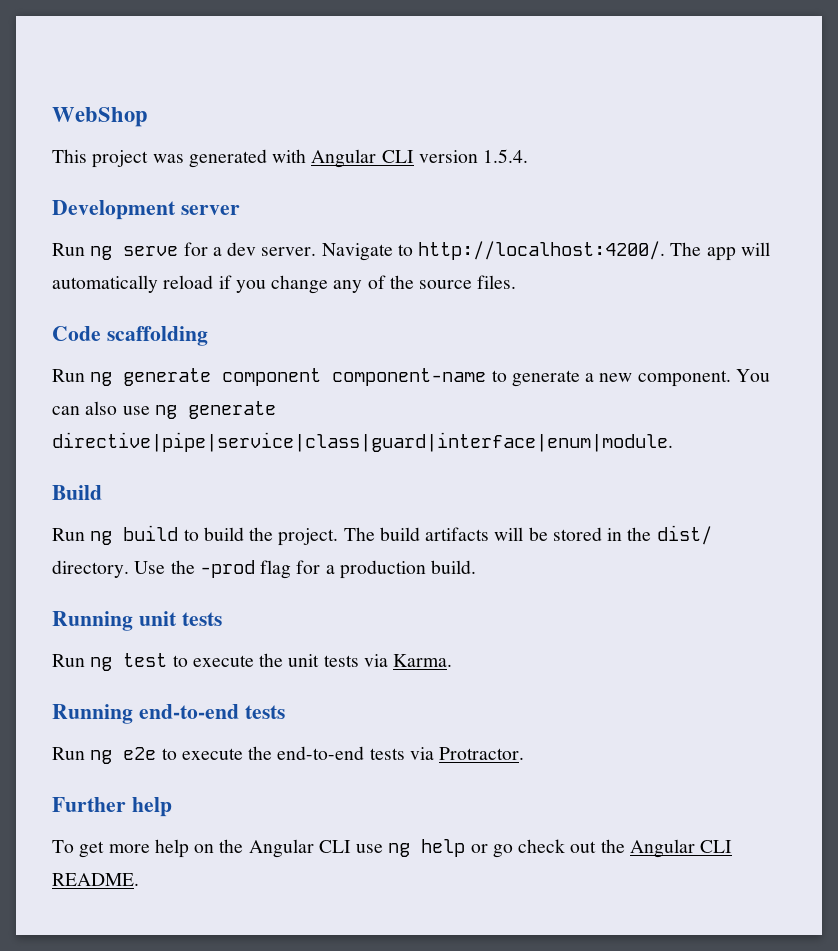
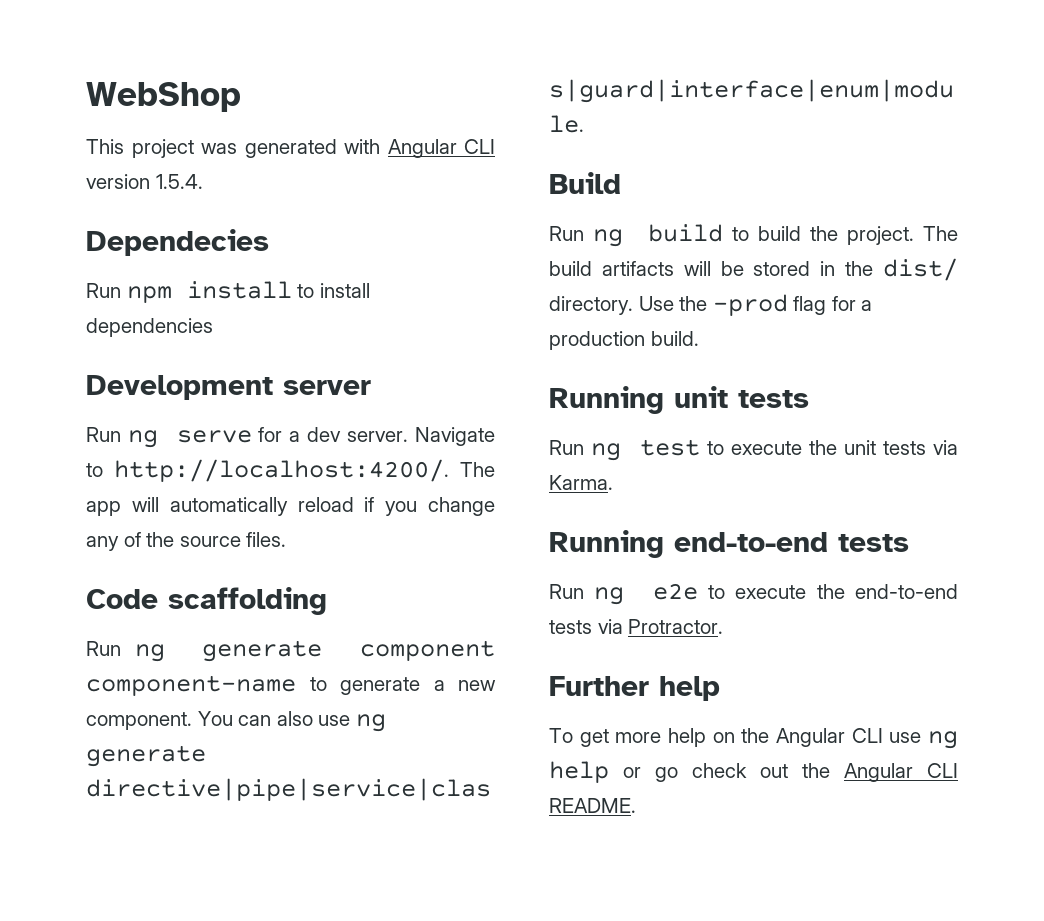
(529, 156) none -> [86,229,269,256] [86,281,370,303] [86,318,213,337] // Dependecies // Run npm install to install dependencies

